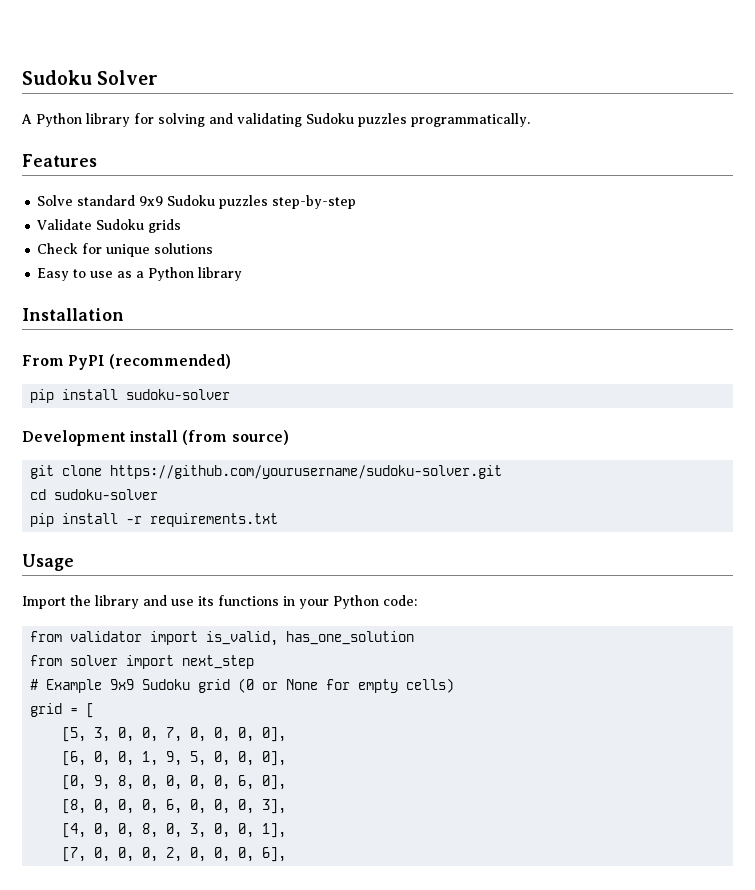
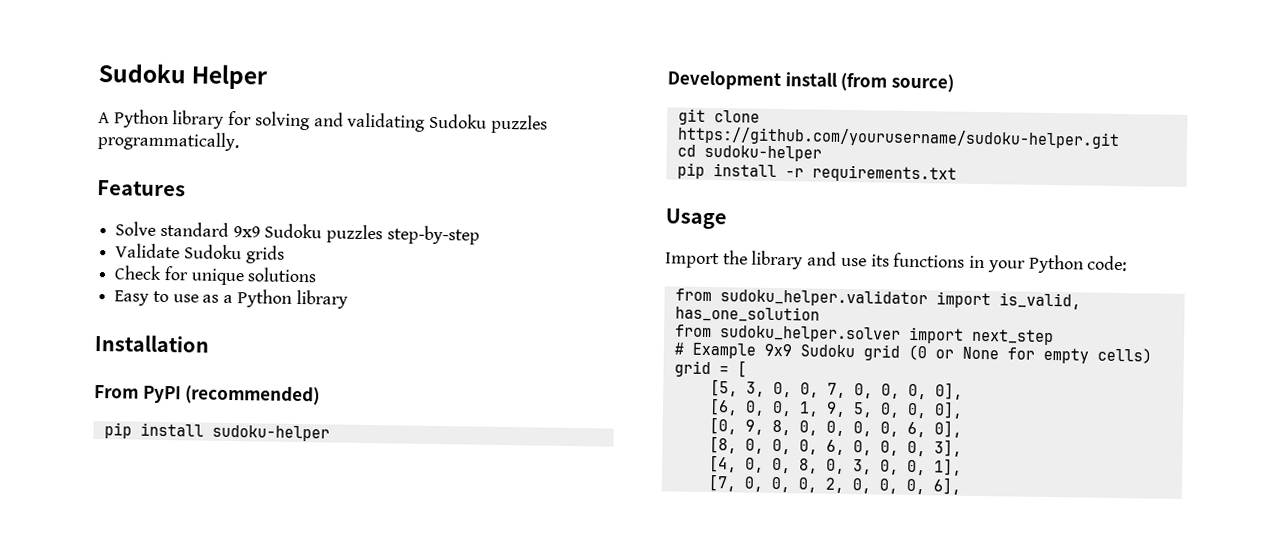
[22,70,159,85] Sudoku Solver -> [98,63,269,90] Sudoku Helper
[126,389,231,400] sudoku-solver -> [211,424,330,442] sudoku-helper
[110,465,503,479] https://github.com/yourusername/sudoku-solver.git -> [676,126,1120,149] https://github.com/yourusername/sudoku-helper.git
[54,489,159,500] sudoku-solver -> [703,144,822,162] sudoku-helper
[70,631,143,642] validator -> [719,288,928,308] sudoku_helper.validator
[70,655,119,666] solver -> [719,325,901,343] sudoku_helper.solver

